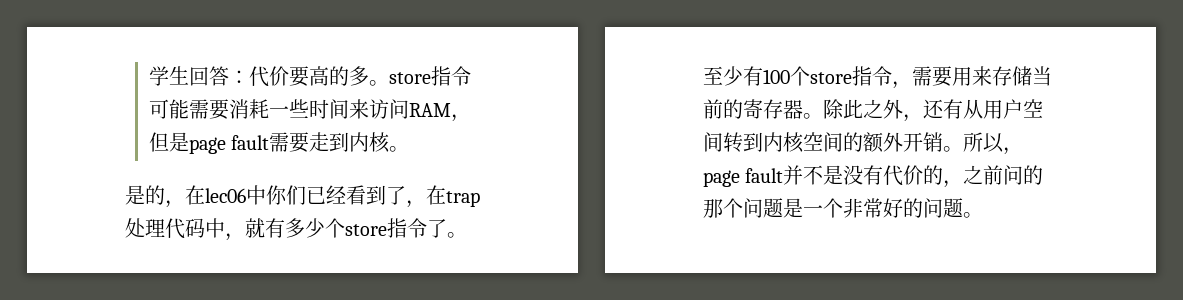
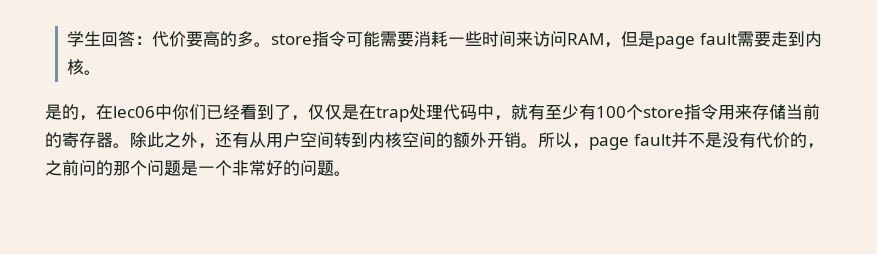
(426, 204) none -> [308,104,359,120] 仅仅是
[285,218,467,238] 多少个store指令了。 -> (545, 112) none
[892,66,952,89] ，需要 -> (718, 112) none

